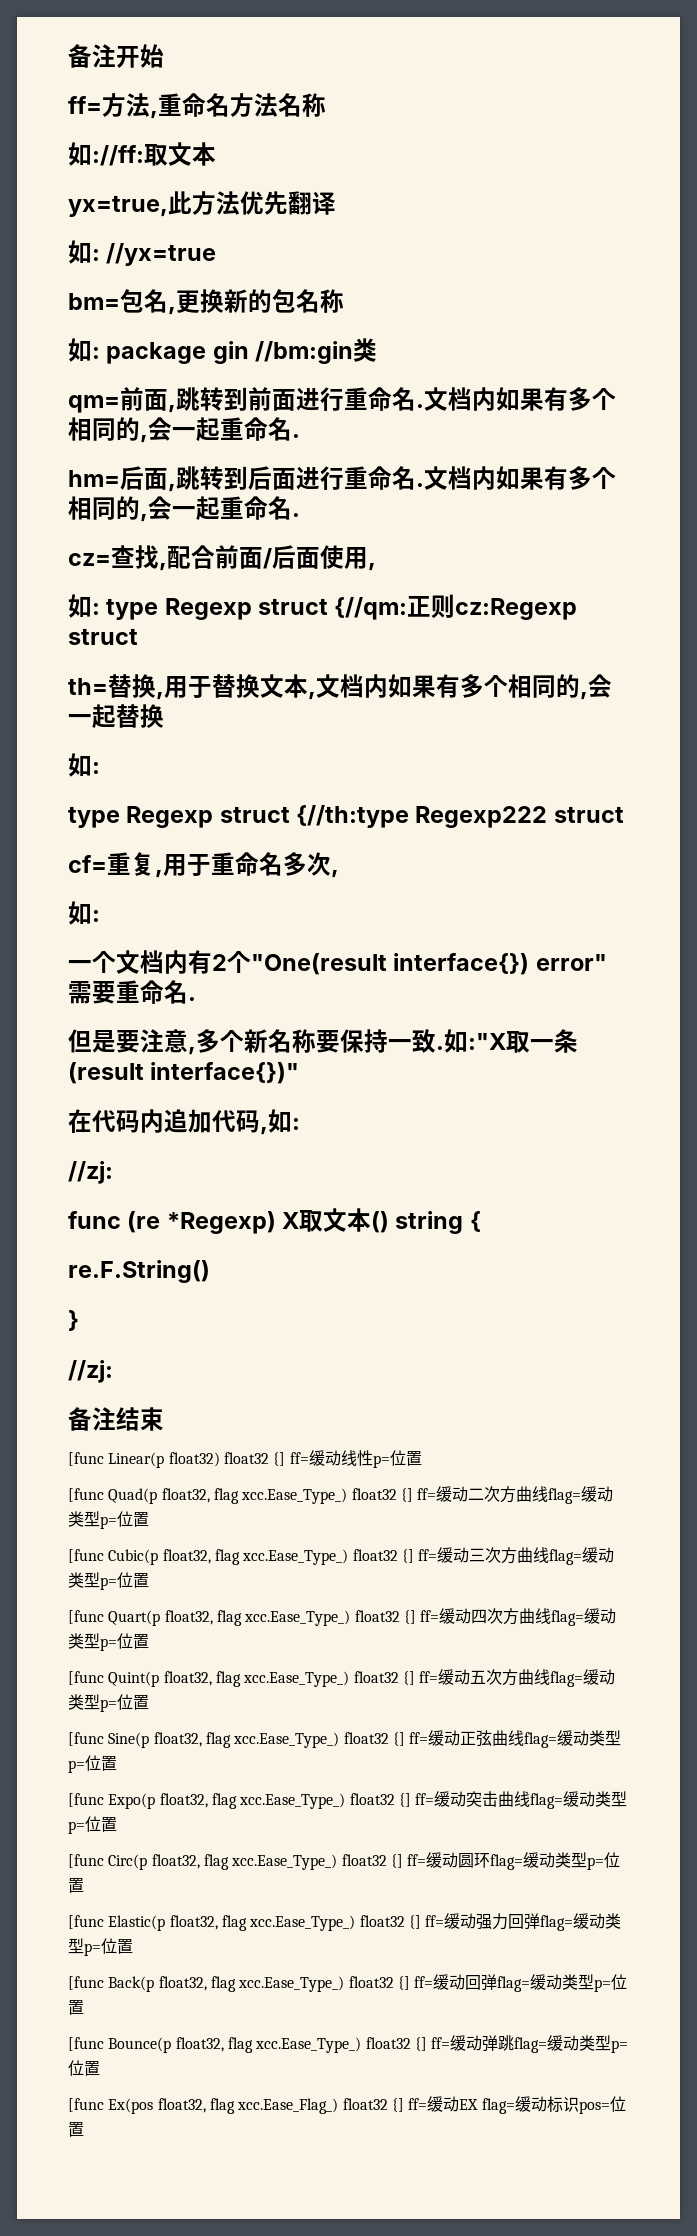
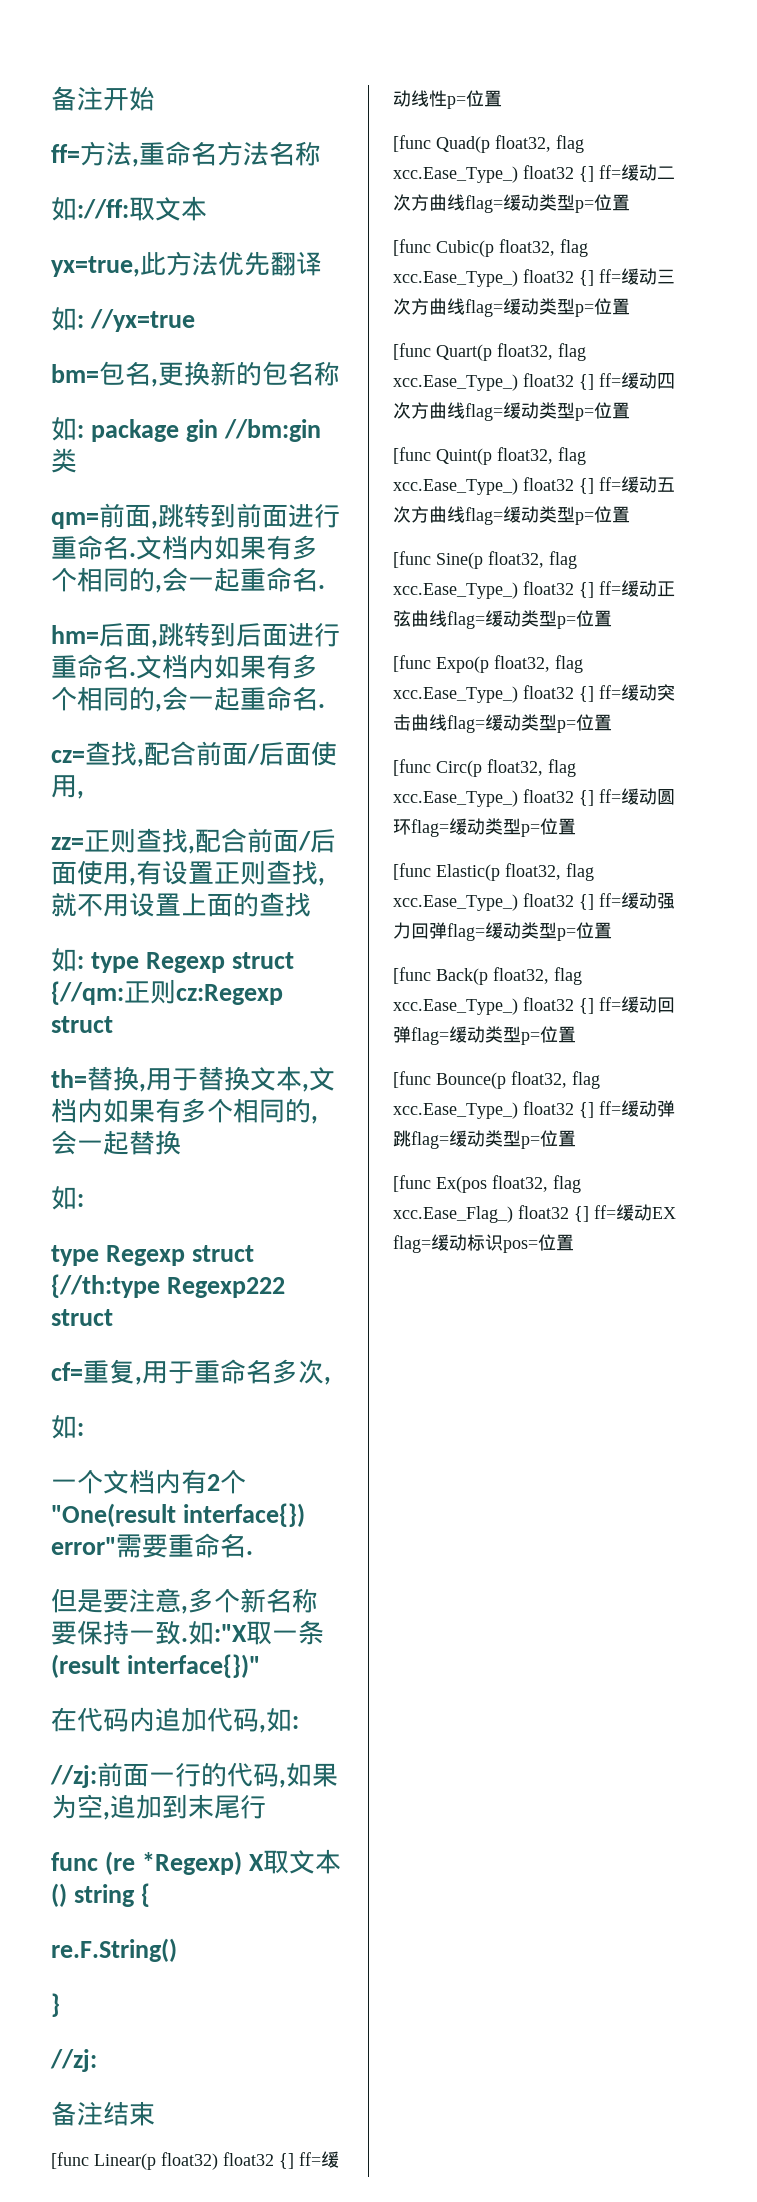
(376, 567) none -> [51,828,336,854] [51,860,325,886] [51,892,311,917] // zz=正则查找,配合前面/后面使用,有设置正则查找,就不用设置上面的查找
(113, 1172) none -> [97,1762,338,1788] [51,1794,266,1820] 前面一行的代码,如果为空,追加到末尾行

